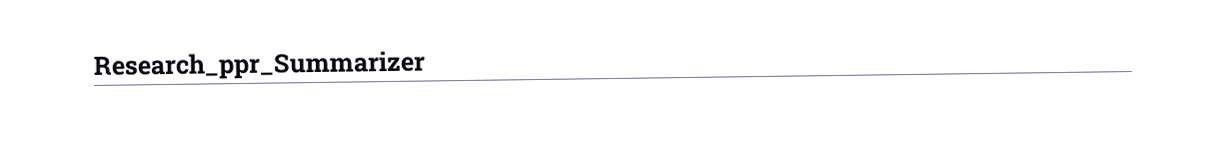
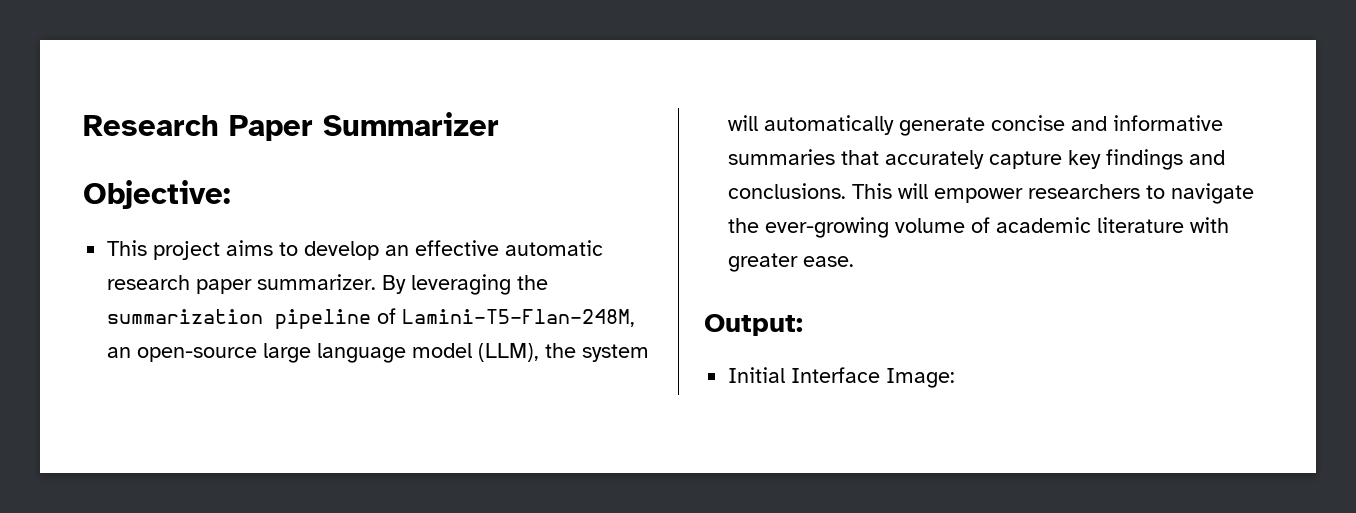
[93,50,425,81] Research_ppr_Summarizer -> [83,112,499,141] [83,180,231,209] [107,240,604,260] [107,274,549,295] [107,308,636,329] [107,343,650,363] [728,115,1224,136] [728,149,1226,170] [728,183,1255,204] [728,217,1230,238] [728,253,855,272] [704,314,803,336] [728,367,956,388] Research Paper Summarizer // Objective: // This project aims to develop an effective automatic research paper summarizer. By leveraging the summarization pipeline of Lamini-T5-Flan-248M, an open-source large language model (LLM), the system will automatically generate concise and informative summaries that accurately capture key findings and conclusions. This will empower researchers to navigate the ever-growing volume of academic literature with greater ease. // Output: // Initial Interface Image:

